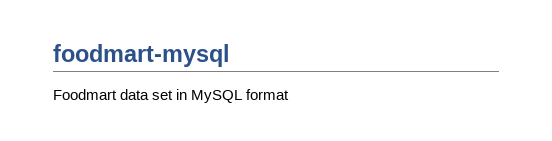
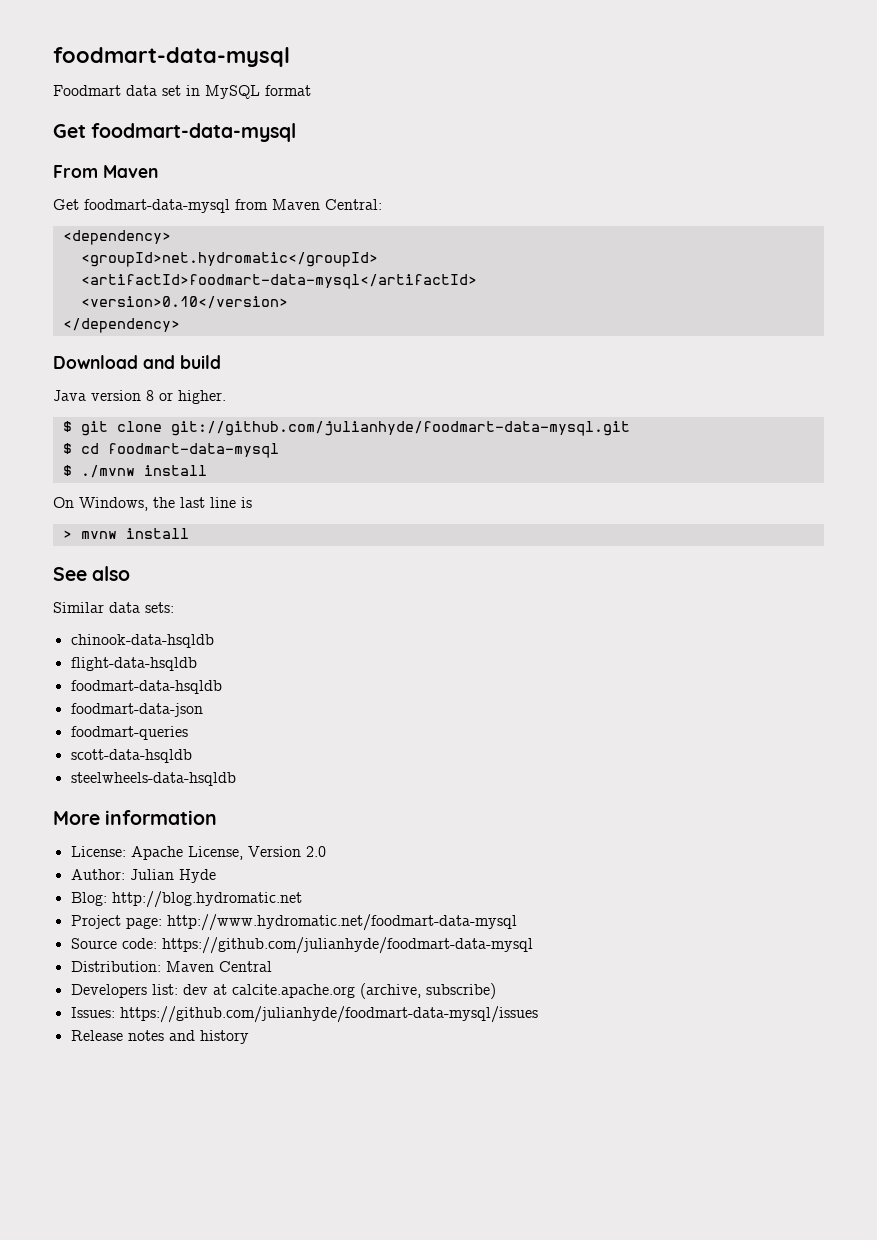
[53,44,230,67] foodmart-mysql -> [53,47,290,67] foodmart-data-mysql
(290, 94) none -> [53,123,297,142] [53,165,158,178] [53,199,382,213] [62,230,171,245] [80,252,378,267] [80,274,477,289] [80,296,288,309] [62,318,180,333] [53,355,221,369] [53,390,226,404] [62,421,630,436] [62,443,279,458] [62,465,207,478] [53,497,252,511] [62,528,189,539] [53,566,131,581] [53,602,174,613] [70,634,214,648] [70,657,197,671] [70,680,222,694] [70,703,203,717] [70,726,188,740] [70,749,192,763] [70,772,236,786] [53,810,218,825] [70,846,326,860] [70,869,216,883] [70,891,302,908] [70,914,517,931] [70,937,533,954] [70,961,272,972] [70,983,496,999] [70,1006,538,1023] [70,1030,249,1044] // Get foodmart-data-mysql // From Maven // Get foodmart-data-mysql from Maven Central: // <dependency> // <groupId>net.hydromatic</groupId> // <artifactId>foodmart-data-mysql</artifactId> // <version>0.10</version> // </dependency> // Download and build // Java version 8 or higher. // $ git clone git://github.com/julianhyde/foodmart-data-mysql.git // $ cd foodmart-data-mysql // $ ./mvnw install // On Windows, the last line is // > mvnw install // See also // Similar data sets: // chinook-data-hsqldb // flight-data-hsqldb // foodmart-data-hsqldb // foodmart-data-json // foodmart-queries // scott-data-hsqldb // steelwheels-data-hsqldb // More information // License: Apache License, Version 2.0 // Author: Julian Hyde // Blog: http://blog.hydromatic.net // Project page: http://www.hydromatic.net/foodmart-data-mysql // Source code: https://github.com/julianhyde/foodmart-data-mysql // Distribution: Maven Central // Developers list: dev at calcite.apache.org (archive, subscribe) // Issues: https://github.com/julianhyde/foodmart-data-mysql/issues // Release notes and history

